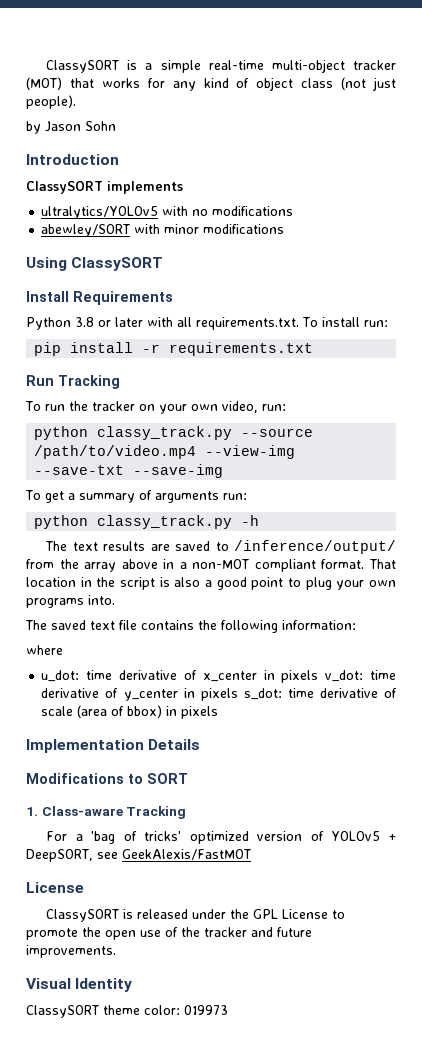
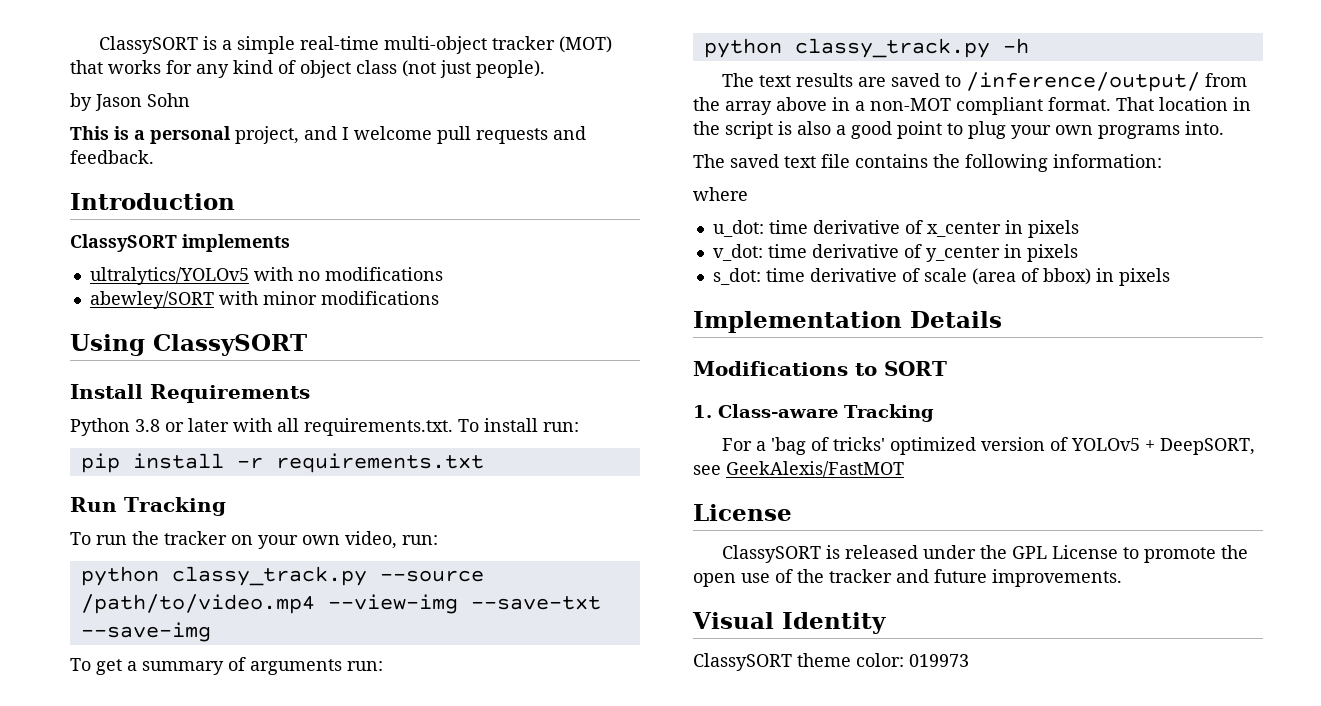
(116, 126) none -> [70,126,586,144] [70,150,154,164] // This is a personal project, and I welcome pull requests and feedback.
(319, 676) none -> (1079, 229) //
(238, 694) none -> (1078, 253) //

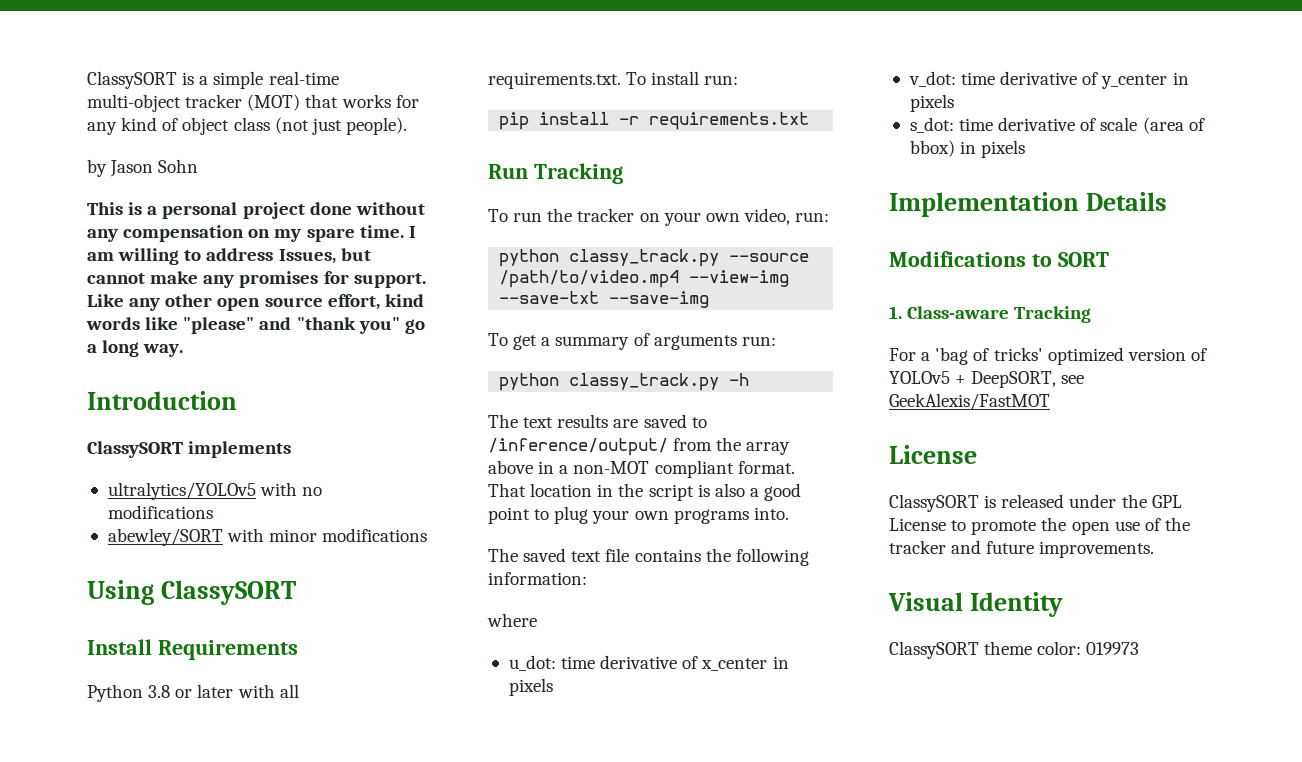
[235,126,586,144] [70,150,154,164] project, and I welcome pull requests and feedback. -> [242,202,425,219] [87,225,416,242] [87,248,371,265] [87,271,426,288] [87,294,424,311] [86,317,425,334] [87,340,184,357] project done without any compensation on my spare time. I am willing to address Issues, but cannot make any promises for support. Like any other open source effort, kind words like "please" and "thank you" go a long way.

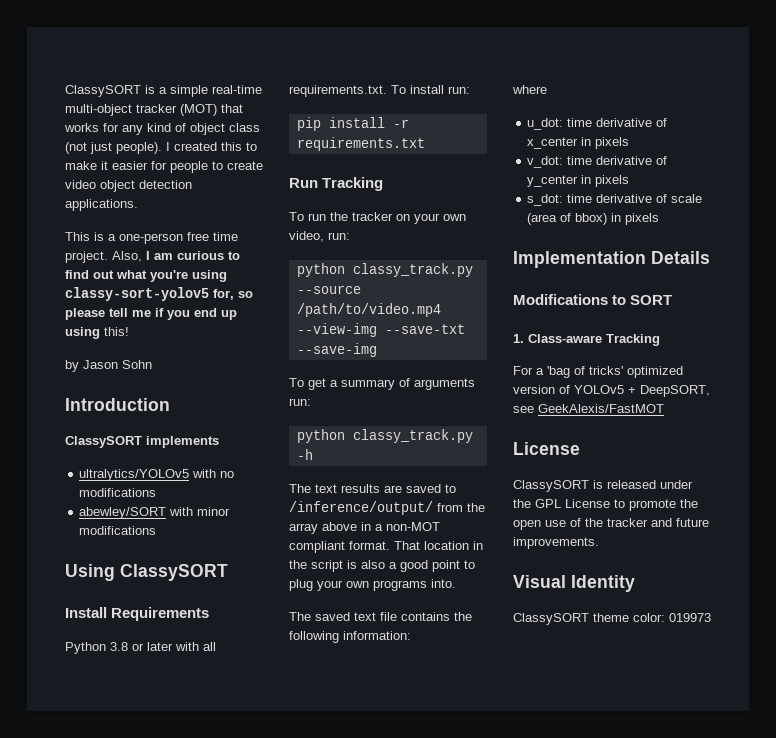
[87,159,199,177] [87,202,425,219] [87,225,416,242] [87,248,371,265] [87,271,426,288] [87,294,424,311] [86,317,425,334] [87,340,184,357] // by Jason Sohn // This is a personal project done without any compensation on my spare time. I am willing to address Issues, but cannot make any promises for support. Like any other open source effort, kind words like "please" and "thank you" go a long way. -> [166,142,257,151] [65,161,263,173] [65,180,192,192] [65,199,138,211] [65,232,238,244] [65,251,240,263] [65,270,227,282] [65,287,253,301] [65,308,237,320] [65,327,129,339] [65,360,152,372] I created this to make it easier for people to create video object detection applications. // This is a one-person free time project. Also, I am curious to find out what you're using classy-sort-yolov5 for, so please tell me if you end up using this! // by Jason Sohn

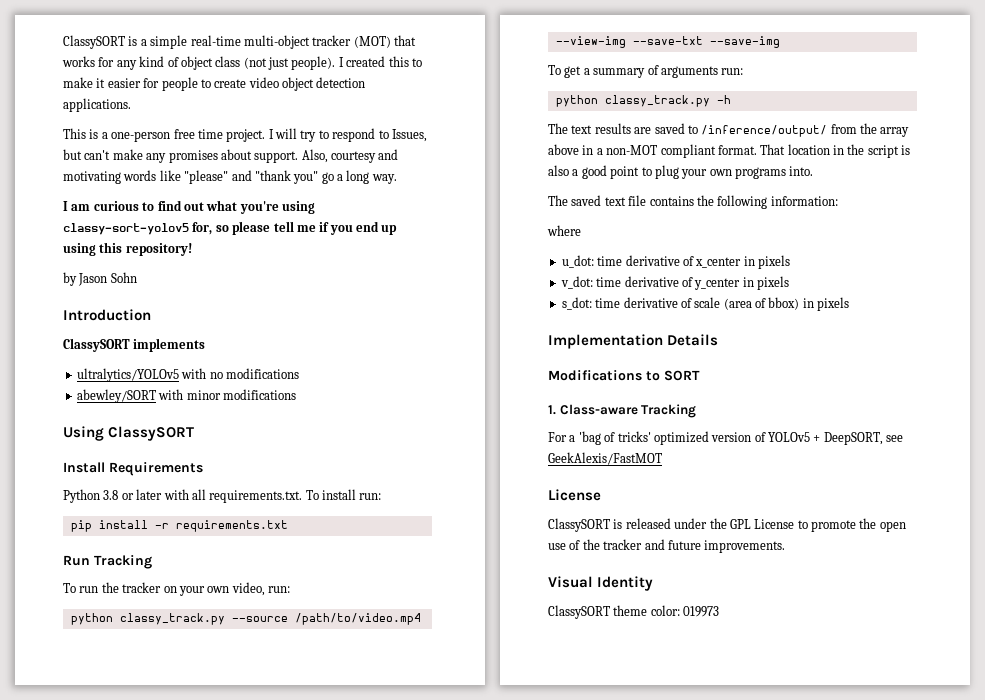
[112,251,142,262] Also, -> [268,128,427,142] [63,149,399,163] [63,170,397,184] I will try to respond to Issues, but can't make any promises about support. Also, courtesy and motivating words like "please" and "thank you" go a long way. //
[104,327,129,336] this! -> [99,242,192,256] this repository!

